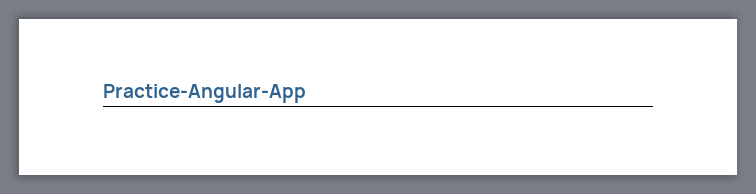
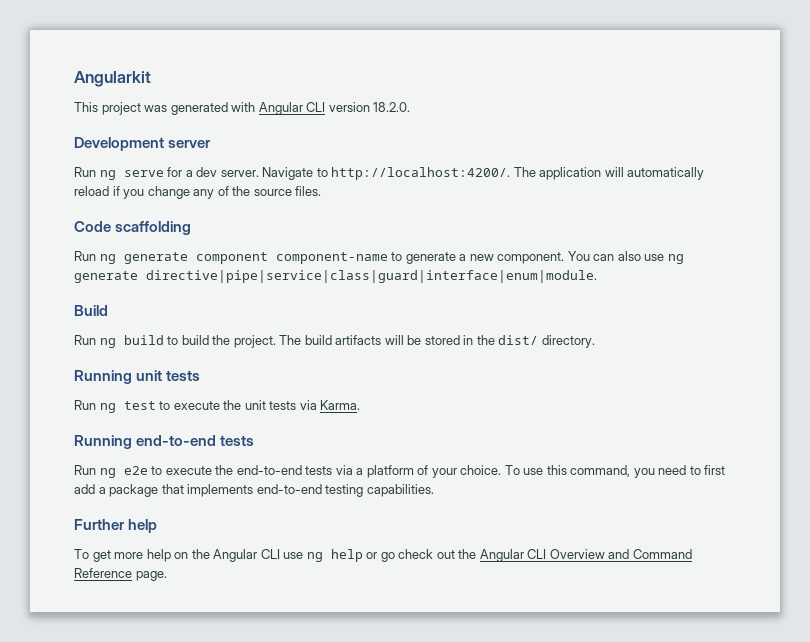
[103,84,306,103] Practice-Angular-App -> [74,71,151,87] [74,102,411,115] [74,137,212,151] [74,167,705,180] [74,186,322,199] [74,221,192,235] [74,251,684,264] [74,270,597,283] [74,305,108,316] [74,335,595,348] [74,370,201,384] [74,400,361,413] [74,435,255,449] [74,465,726,478] [74,484,434,497] [74,519,158,533] [74,549,692,562] [74,568,167,581] Angularkit // This project was generated with Angular CLI version 18.2.0. // Development server // Run ng serve for a dev server. Navigate to http://localhost:4200/. The application will automatically reload if you change any of the source files. // Code scaffolding // Run ng generate component component-name to generate a new component. You can also use ng generate directive|pipe|service|class|guard|interface|enum|module. // Build // Run ng build to build the project. The build artifacts will be stored in the dist/ directory. // Running unit tests // Run ng test to execute the unit tests via Karma. // Running end-to-end tests // Run ng e2e to execute the end-to-end tests via a platform of your choice. To use this command, you need to first add a package that implements end-to-end testing capabilities. // Further help // To get more help on the Angular CLI use ng help or go check out the Angular CLI Overview and Command Reference page.

